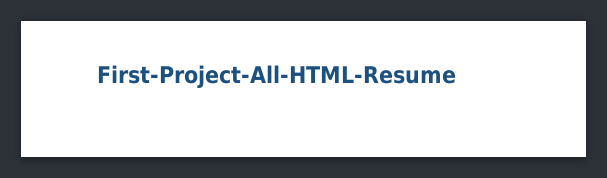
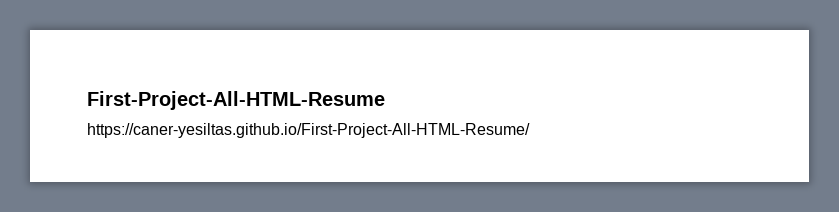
(456, 76) none -> [87,123,530,138] // https://caner-yesiltas.github.io/First-Project-All-HTML-Resume/

